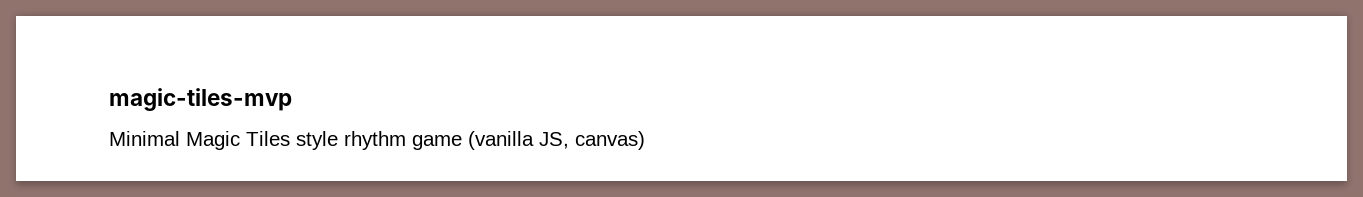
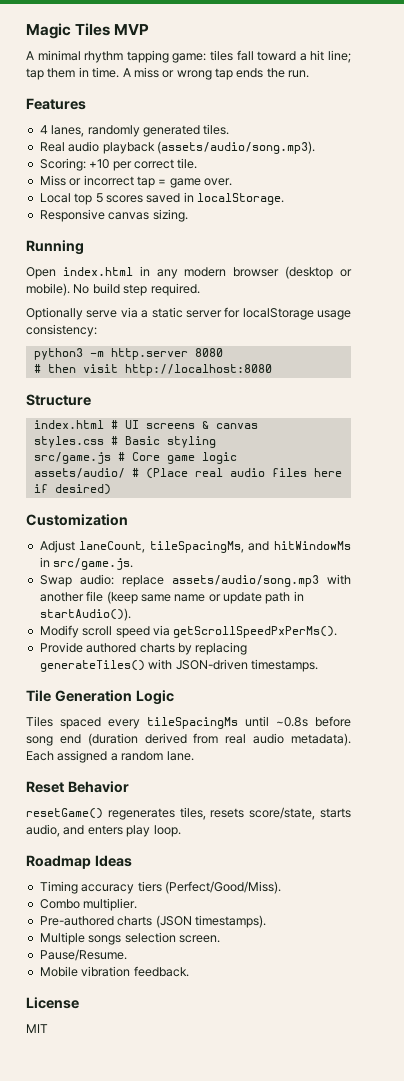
[109,88,292,111] [109,131,645,150] magic-tiles-mvp // Minimal Magic Tiles style rhythm game (vanilla JS, canvas) -> [26,23,150,39] [26,50,352,63] [26,67,310,80] [26,98,86,110] [39,124,230,137] [39,141,315,154] [39,158,198,171] [39,175,232,188] [39,192,284,205] [39,209,188,222] [26,240,84,255] [26,266,352,279] [26,283,200,296] [26,307,351,320] [26,324,97,337] [33,348,223,360] [33,364,272,376] [26,394,91,406] [33,420,258,429] [33,436,216,448] [33,452,237,464] [33,468,342,479] [33,484,111,495] [26,514,128,526] [39,540,351,553] [39,557,134,570] [39,574,351,587] [39,591,304,604] [39,608,131,621] [39,625,338,638] [39,642,248,655] [39,659,318,672] [26,690,174,705] [26,716,351,729] [26,733,351,746] [26,750,194,763] [26,781,129,793] [26,807,352,820] [26,824,181,837] [26,855,132,869] [39,881,281,894] [39,898,138,911] [39,915,266,928] [39,932,220,945] [39,949,127,961] [39,966,189,977] [26,997,79,1009] [26,1024,48,1033] Magic Tiles MVP // A minimal rhythm tapping game: tiles fall toward a hit line; tap them in time. A miss or wrong tap ends the run. // Features // 4 lanes, randomly generated tiles. // Real audio playback (assets/audio/song.mp3). // Scoring: +10 per correct tile. // Miss or incorrect tap = game over. // Local top 5 scores saved in localStorage. // Responsive canvas sizing. // Running // Open index.html in any modern browser (desktop or mobile). No build step required. // Optionally serve via a static server for localStorage usage consistency: // python3 -m http.server 8080 // # then visit http://localhost:8080 // Structure // index.html # UI screens & canvas // styles.css # Basic styling // src/game.js # Core game logic // assets/audio/ # (Place real audio files here if desired) // Customization // Adjust laneCount, tileSpacingMs, and hitWindowMs in src/game.js. // Swap audio: replace assets/audio/song.mp3 with another file (keep same name or update path in startAudio()). // Modify scroll speed via getScrollSpeedPxPerMs(). // Provide authored charts by replacing generateTiles() with JSON-driven timestamps. // Tile Generation Logic // Tiles spaced every tileSpacingMs until ~0.8s before song end (duration derived from real audio metadata). Each assigned a random lane. // Reset Behavior // resetGame() regenerates tiles, resets score/state, starts audio, and enters play loop. // Roadmap Ideas // Timing accuracy tiers (Perfect/Good/Miss). // Combo multiplier. // Pre-authored charts (JSON timestamps). // Multiple songs selection screen. // Pause/Resume. // Mobile vibration feedback. // License // MIT

